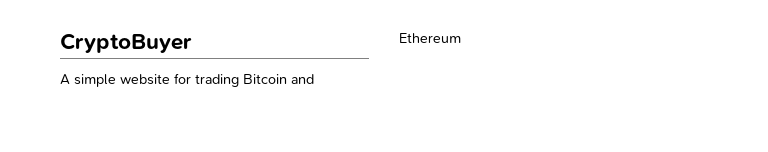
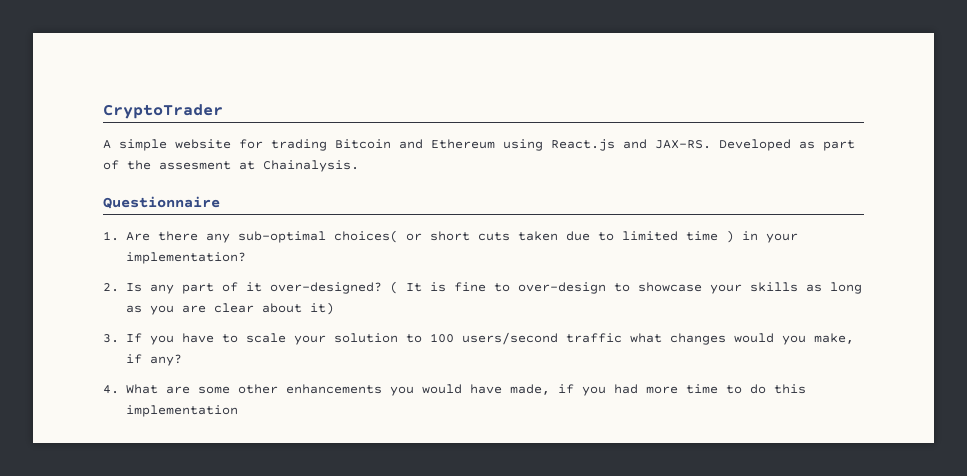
[60,33,192,53] CryptoBuyer -> [103,104,223,119] CryptoTrader
(461, 38) none -> [503,139,855,151] [103,160,359,172] [103,196,220,209] [103,230,799,243] [126,252,247,264] [103,281,863,294] [126,302,335,315] [103,332,855,345] [126,354,183,366] [103,384,807,396] [126,405,239,417] using React.js and JAX-RS. Developed as part of the assesment at Chainalysis. // Questionnaire // 1. Are there any sub-optimal choices( or short cuts taken due to limited time ) in your implementation? // 2. Is any part of it over-designed? ( It is fine to over-design to showcase your skills as long as you are clear about it) // 3. If you have to scale your solution to 100 users/second traffic what changes would you make, if any? // 4. What are some other enhancements you would have made, if you had more time to do this implementation

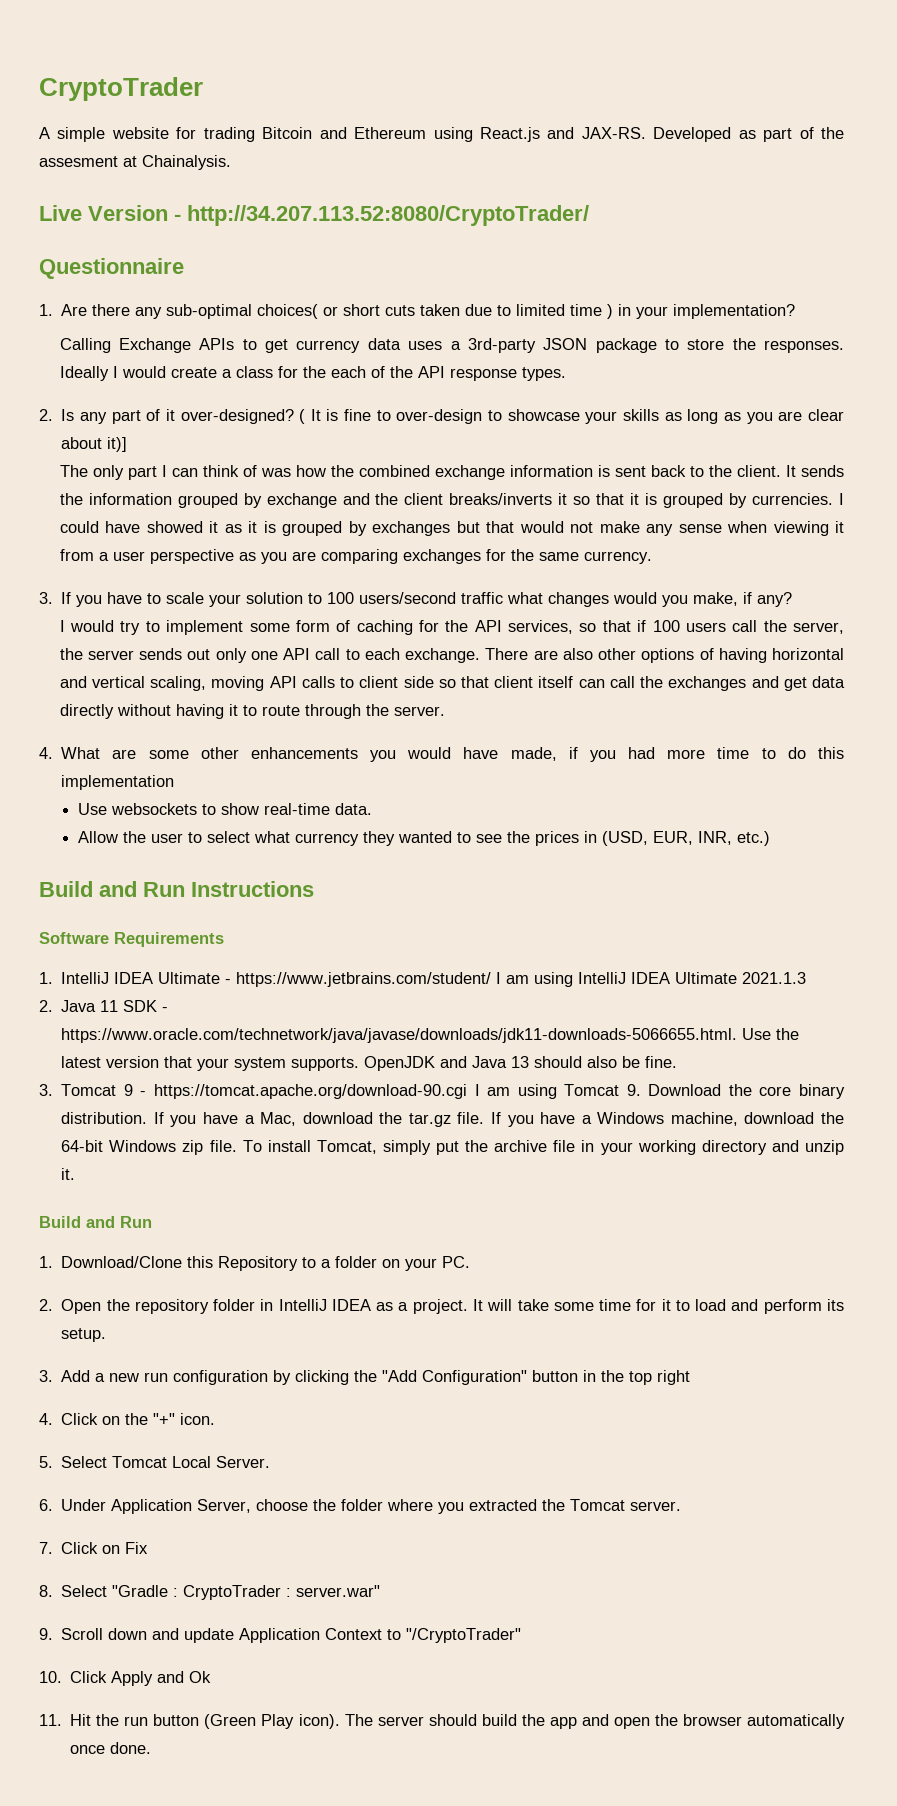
(359, 166) none -> [39,205,589,226] // Live Version - http://34.207.113.52:8080/CryptoTrader/
(247, 258) none -> [59,338,845,353] [59,366,566,381] // Calling Exchange APIs to get currency data uses a 3rd-party JSON package to store the responses. Ideally I would create a class for the each of the API response types.
[310,302,335,315] it) -> [107,437,128,452] [59,465,844,480] [59,493,844,508] [59,521,844,536] [59,549,652,564] it)] // The only part I can think of was how the combined exchange information is sent back to the client. It sends the information grouped by exchange and the client breaks/inverts it so that it is grouped by currencies. I could have showed it as it is grouped by exchanges but that would not make any sense when viewing it from a user perspective as you are comparing exchanges for the same currency.
(183, 360) none -> [59,620,845,635] [59,648,844,663] [59,676,846,691] [59,704,445,719] // I would try to implement some form of caching for the API services, so that if 100 users call the server, the server sends out only one API call to each exchange. There are also other options of having horizontal and vertical scaling, moving API calls to client side so that client itself can call the exchanges and get data directly without having it to route through the server.
(239, 411) none -> [77,803,372,815] [77,831,770,846] [39,881,314,897] [39,932,224,947] [39,972,807,987] [39,1000,169,1012] [61,1028,800,1043] [61,1056,678,1071] [39,1084,845,1099] [61,1112,845,1127] [61,1140,845,1155] [61,1168,76,1180] [39,1216,152,1228] [39,1256,471,1271] [39,1299,844,1314] [61,1328,107,1342] [39,1370,691,1385] [39,1413,216,1425] [39,1456,271,1468] [39,1499,682,1514] [39,1542,149,1554] [39,1585,381,1600] [39,1628,522,1643] [39,1671,212,1686] [39,1714,845,1729] [70,1742,152,1754] // Use websockets to show real-time data. // Allow the user to select what currency they wanted to see the prices in (USD, EUR, INR, etc.) // Build and Run Instructions // Software Requirements // 1. IntelliJ IDEA Ultimate - https://www.jetbrains.com/student/ I am using IntelliJ IDEA Ultimate 2021.1.3 // 2. Java 11 SDK - https://www.oracle.com/technetwork/java/javase/downloads/jdk11-downloads-5066655.html. Use the latest version that your system supports. OpenJDK and Java 13 should also be fine. // 3. Tomcat 9 - https://tomcat.apache.org/download-90.cgi I am using Tomcat 9. Download the core binary distribution. If you have a Mac, download the tar.gz file. If you have a Windows machine, download the 64-bit Windows zip file. To install Tomcat, simply put the archive file in your working directory and unzip it. // Build and Run // 1. Download/Clone this Repository to a folder on your PC. // 2. Open the repository folder in IntelliJ IDEA as a project. It will take some time for it to load and perform its setup. // 3. Add a new run configuration by clicking the "Add Configuration" button in the top right // 4. Click on the "+" icon. // 5. Select Tomcat Local Server. // 6. Under Application Server, choose the folder where you extracted the Tomcat server. // 7. Click on Fix // 8. Select "Gradle : CryptoTrader : server.war" // 9. Scroll down and update Application Context to "/CryptoTrader" // 10. Click Apply and Ok // 11. Hit the run button (Green Play icon). The server should build the app and open the browser automatically once done.

